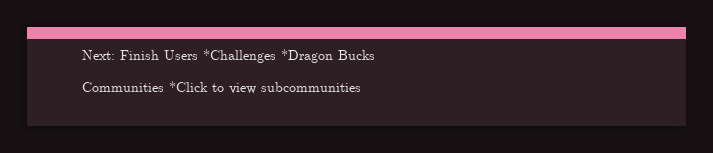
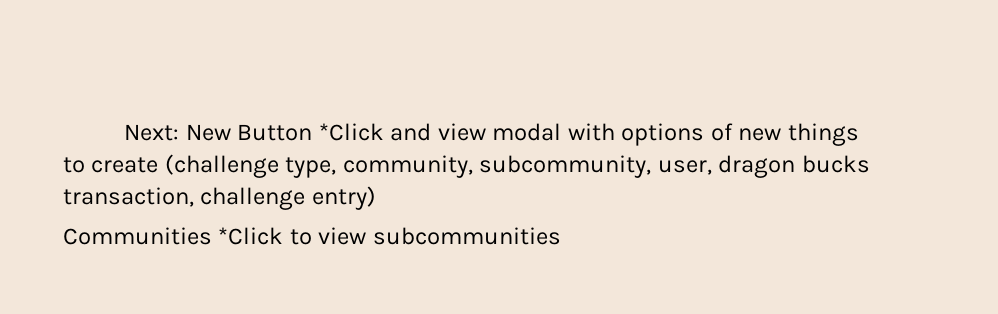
[120,49,375,63] Finish Users *Challenges *Dragon Bucks -> [185,123,859,146] [63,154,870,178] [63,186,376,210] New Button *Click and view modal with options of new things to create (challenge type, community, subcommunity, user, dragon bucks transaction, challenge entry)

